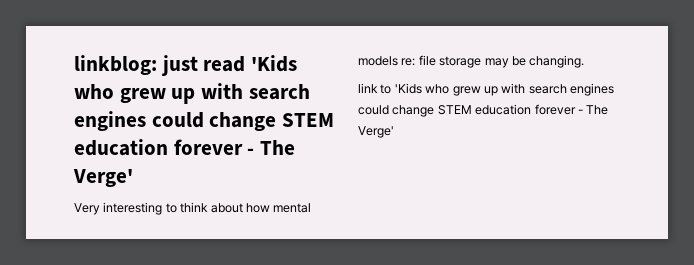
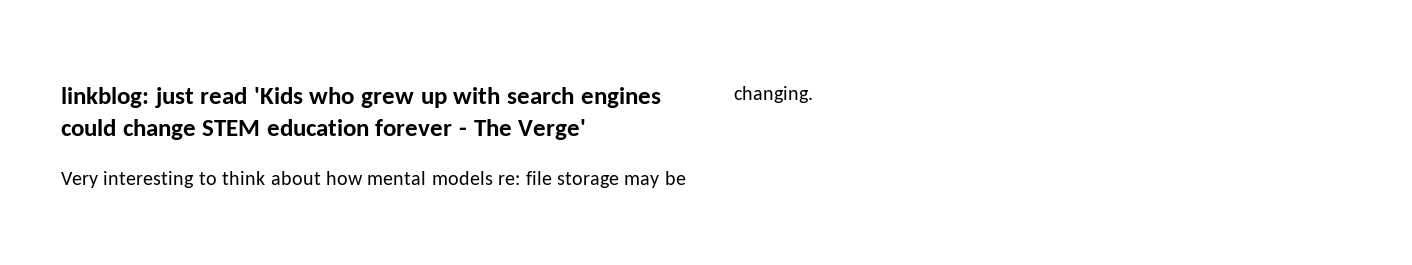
[358,83,614,96] [358,104,609,117] [358,126,394,138] // link to 'Kids who grew up with search engines could change STEM education forever - The Verge' -> (813, 94) none

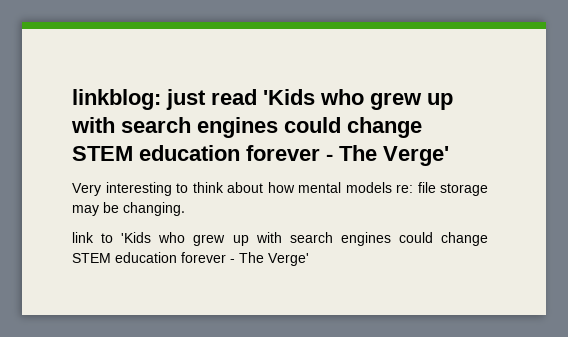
(813, 94) none -> [72,232,488,246] [72,252,309,266] // link to 'Kids who grew up with search engines could change STEM education forever - The Verge'

